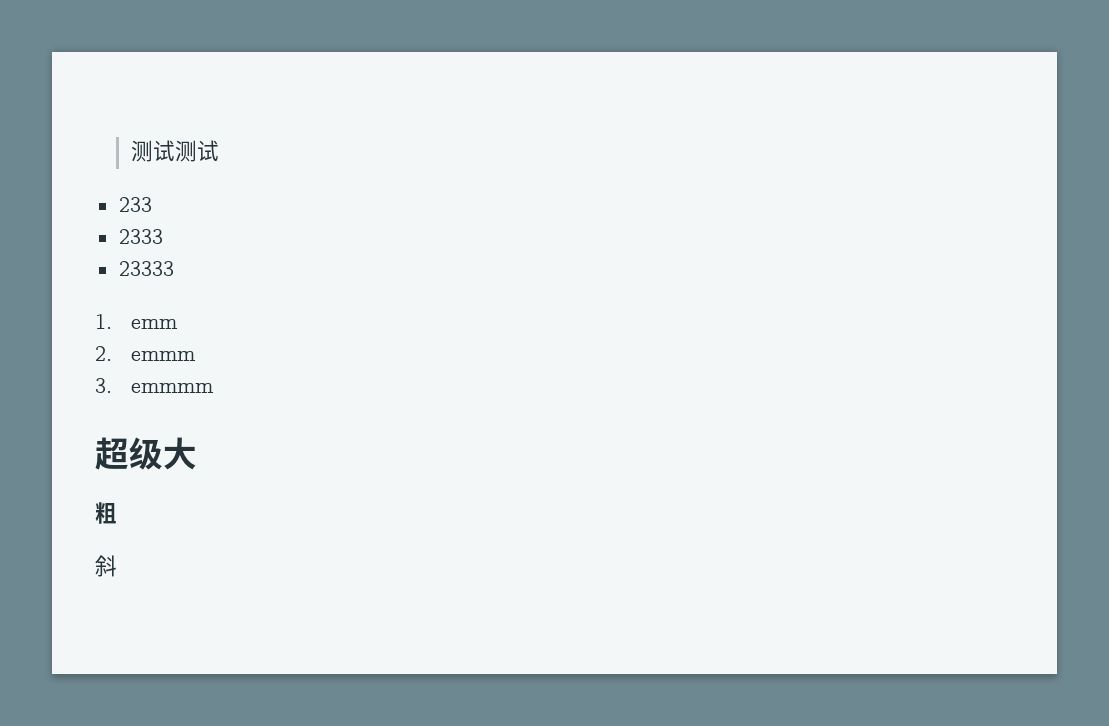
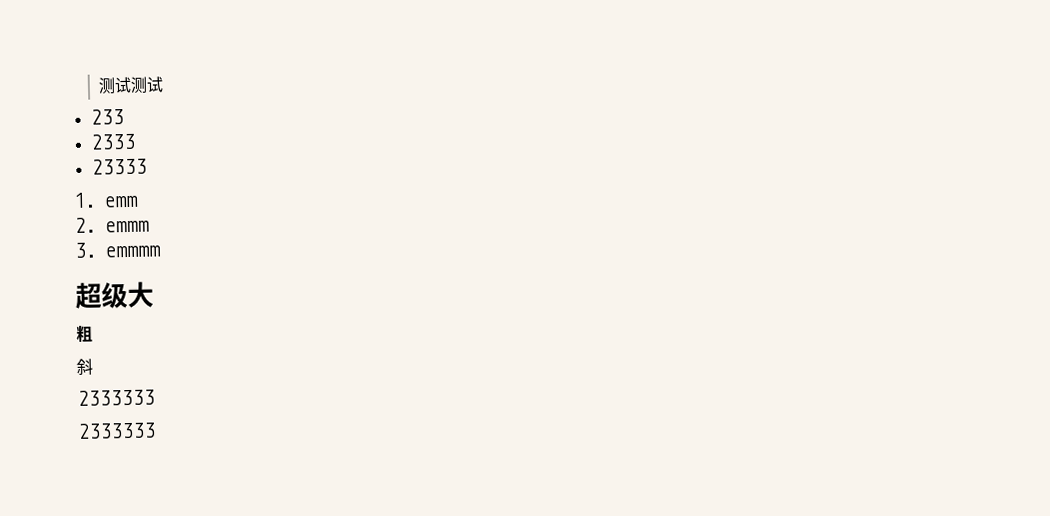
(117, 566) none -> [77,389,155,406] [77,422,156,439] // 2333333 // 2333333

